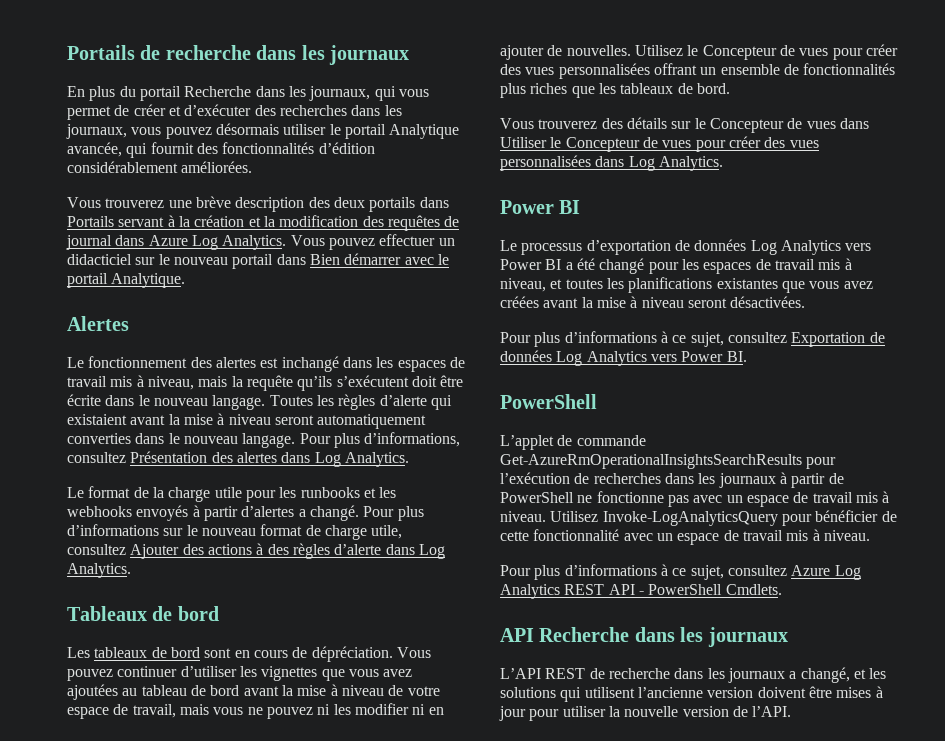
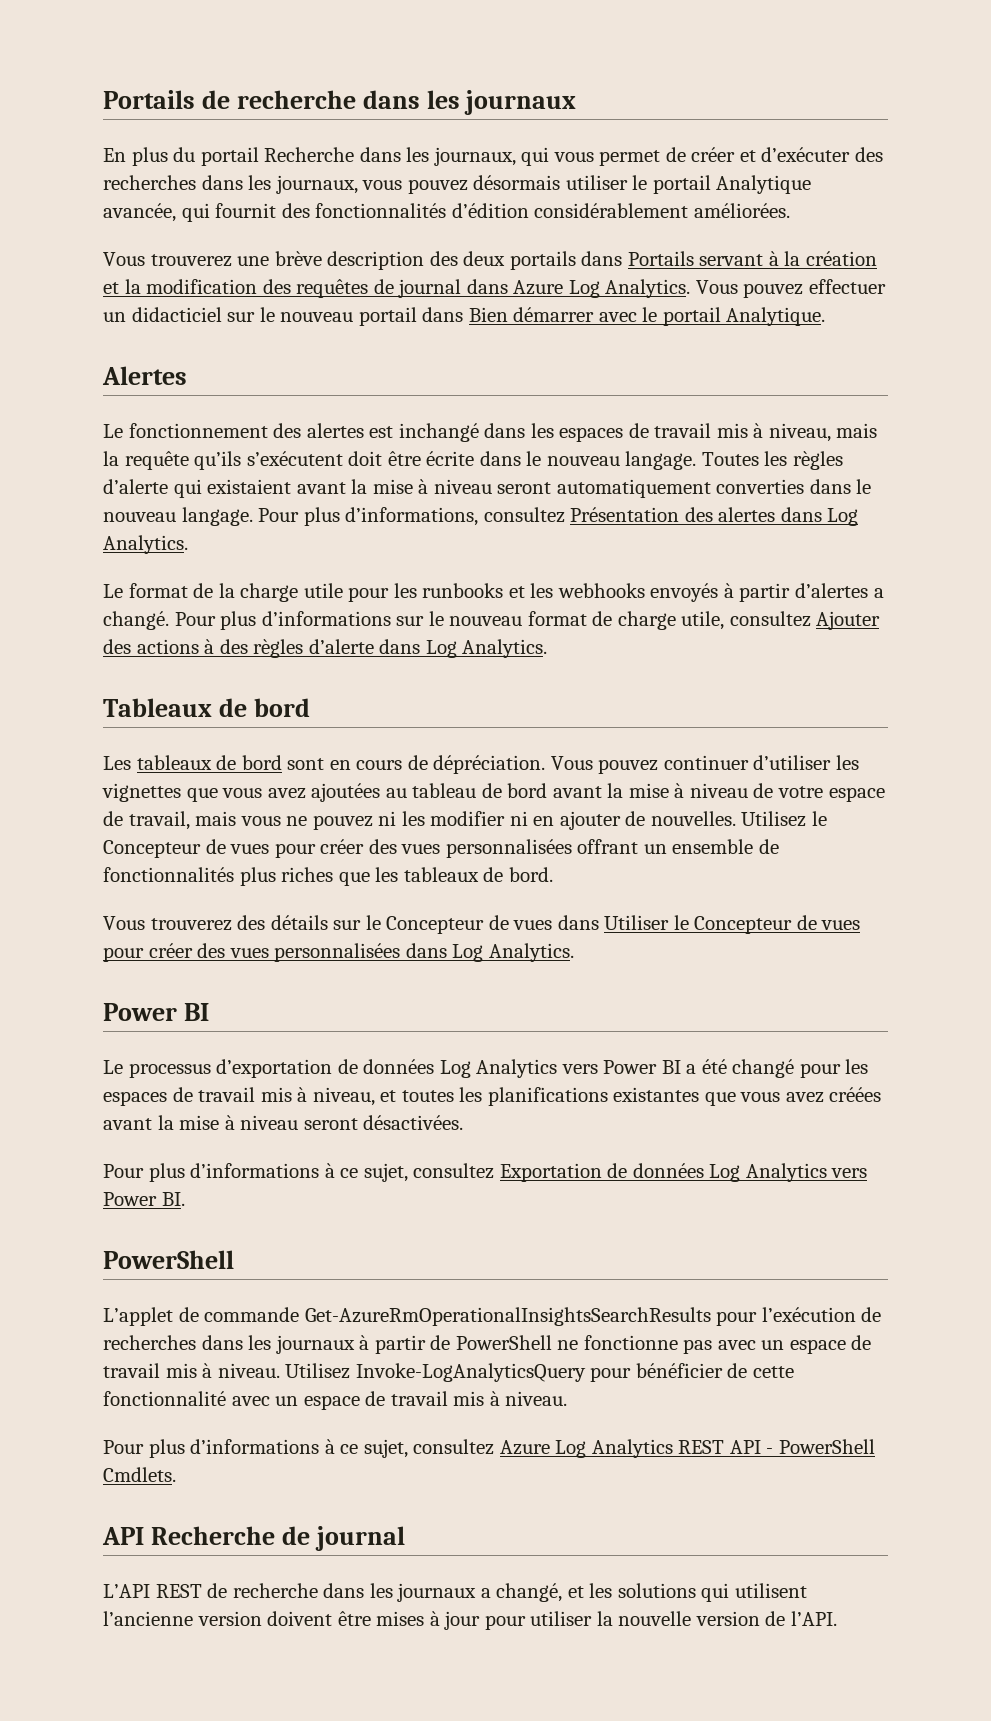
[634,627,788,647] dans les journaux -> [281,1526,405,1551] de journal

